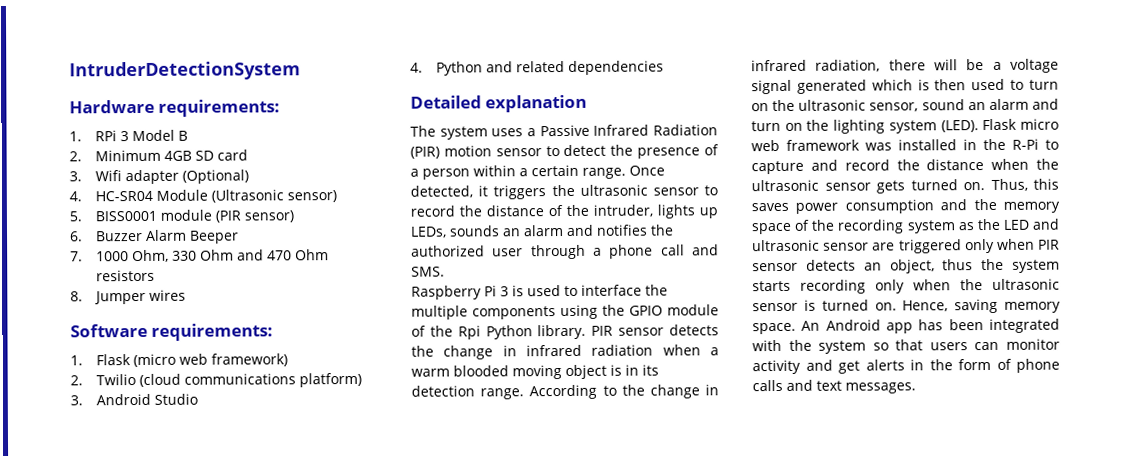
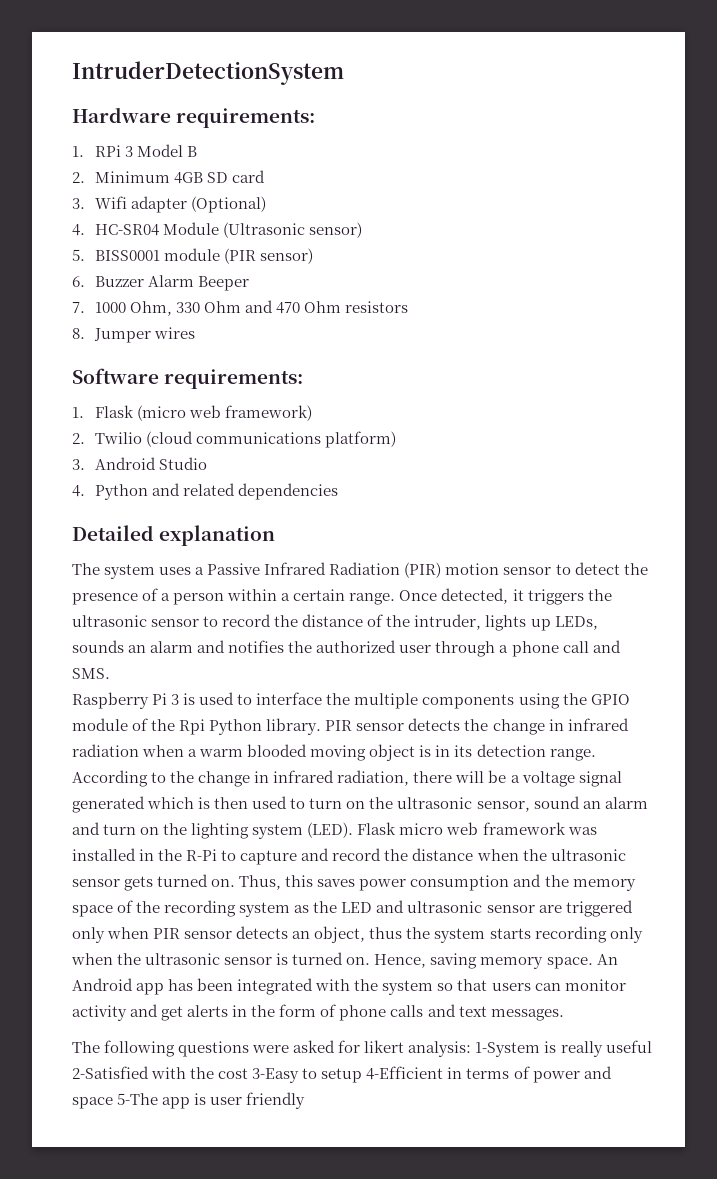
(916, 388) none -> [72,1040,652,1057] [72,1066,612,1083] [72,1092,306,1109] // The following questions were asked for likert analysis: 1-System is really useful 2-Satisfied with the cost 3-Easy to setup 4-Efficient in terms of power and space 5-The app is user friendly

